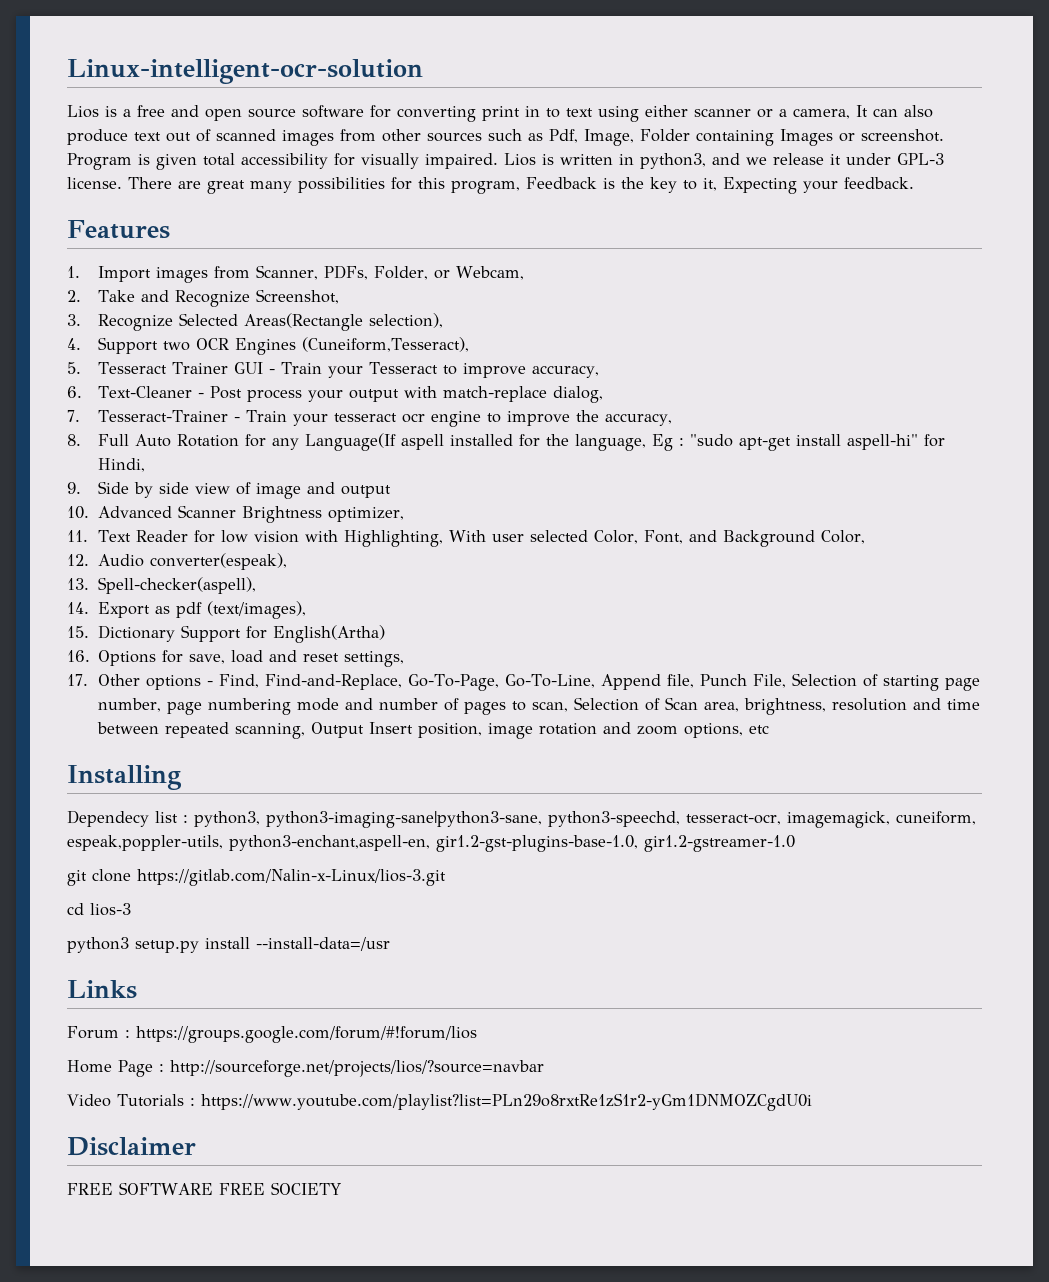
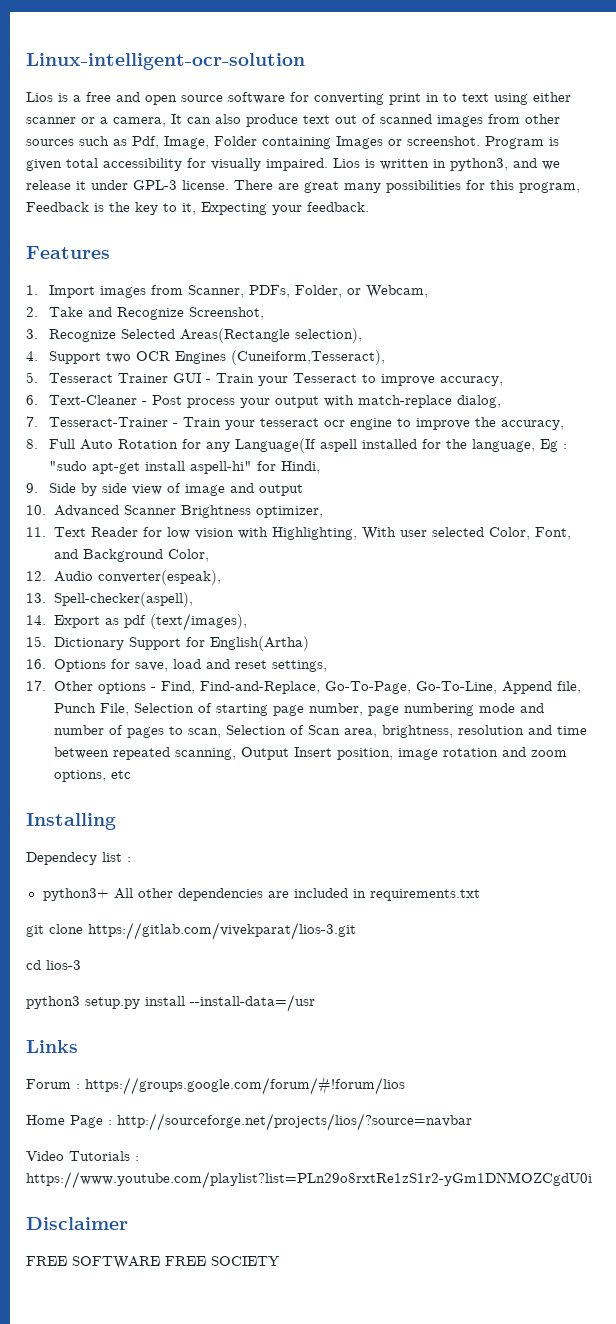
[194,811,976,828] [67,835,795,852] python3, python3-imaging-sane|python3-sane, python3-speechd, tesseract-ocr, imagemagick, cuneiform, espeak,poppler-utils, python3-enchant,aspell-en, gir1.2-gst-plugins-base-1.0, gir1.2-gstreamer-1.0 -> [42,888,480,901] // python3+ All other dependencies are included in requirements.txt
[137,869,446,886] https://gitlab.com/Nalin-x-Linux/lios-3.git -> [88,922,356,940] https://gitlab.com/vivekparat/lios-3.git

